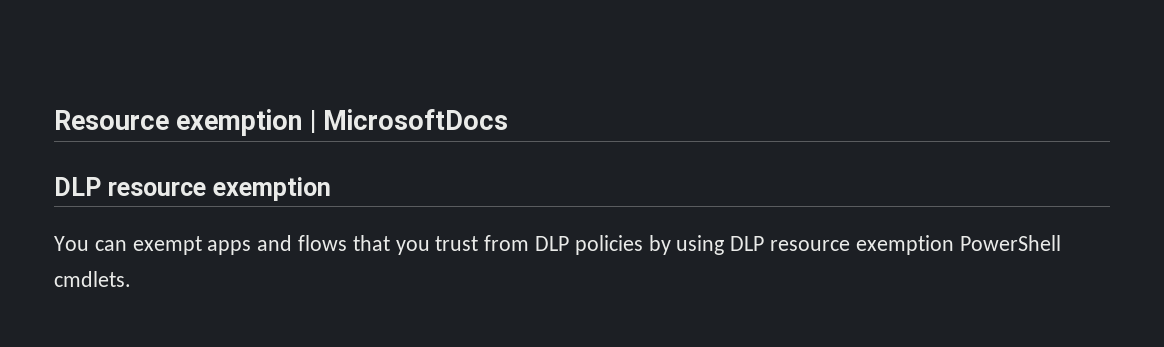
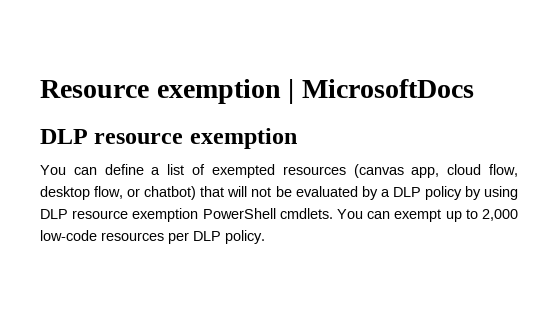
[132,235,643,255] exempt apps and flows that you trust from DLP policies -> [104,164,518,178] [40,186,462,200] define a list of exempted resources (canvas app, cloud flow, desktop flow, or chatbot) that will not be evaluated by a DLP policy
(131, 279) none -> [336,209,518,222] [40,230,265,244] You can exempt up to 2,000 low-code resources per DLP policy.

